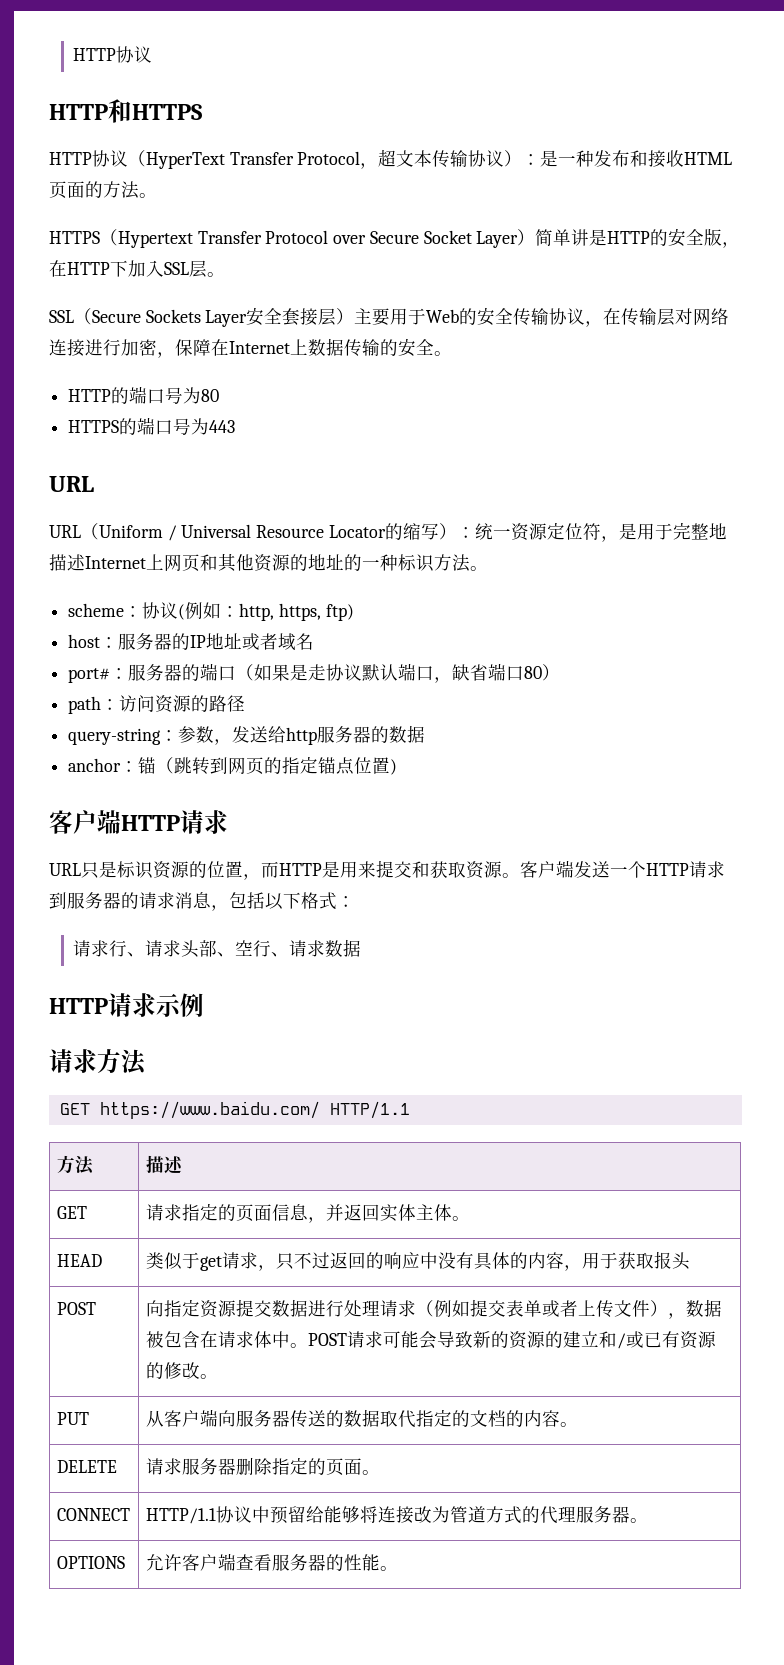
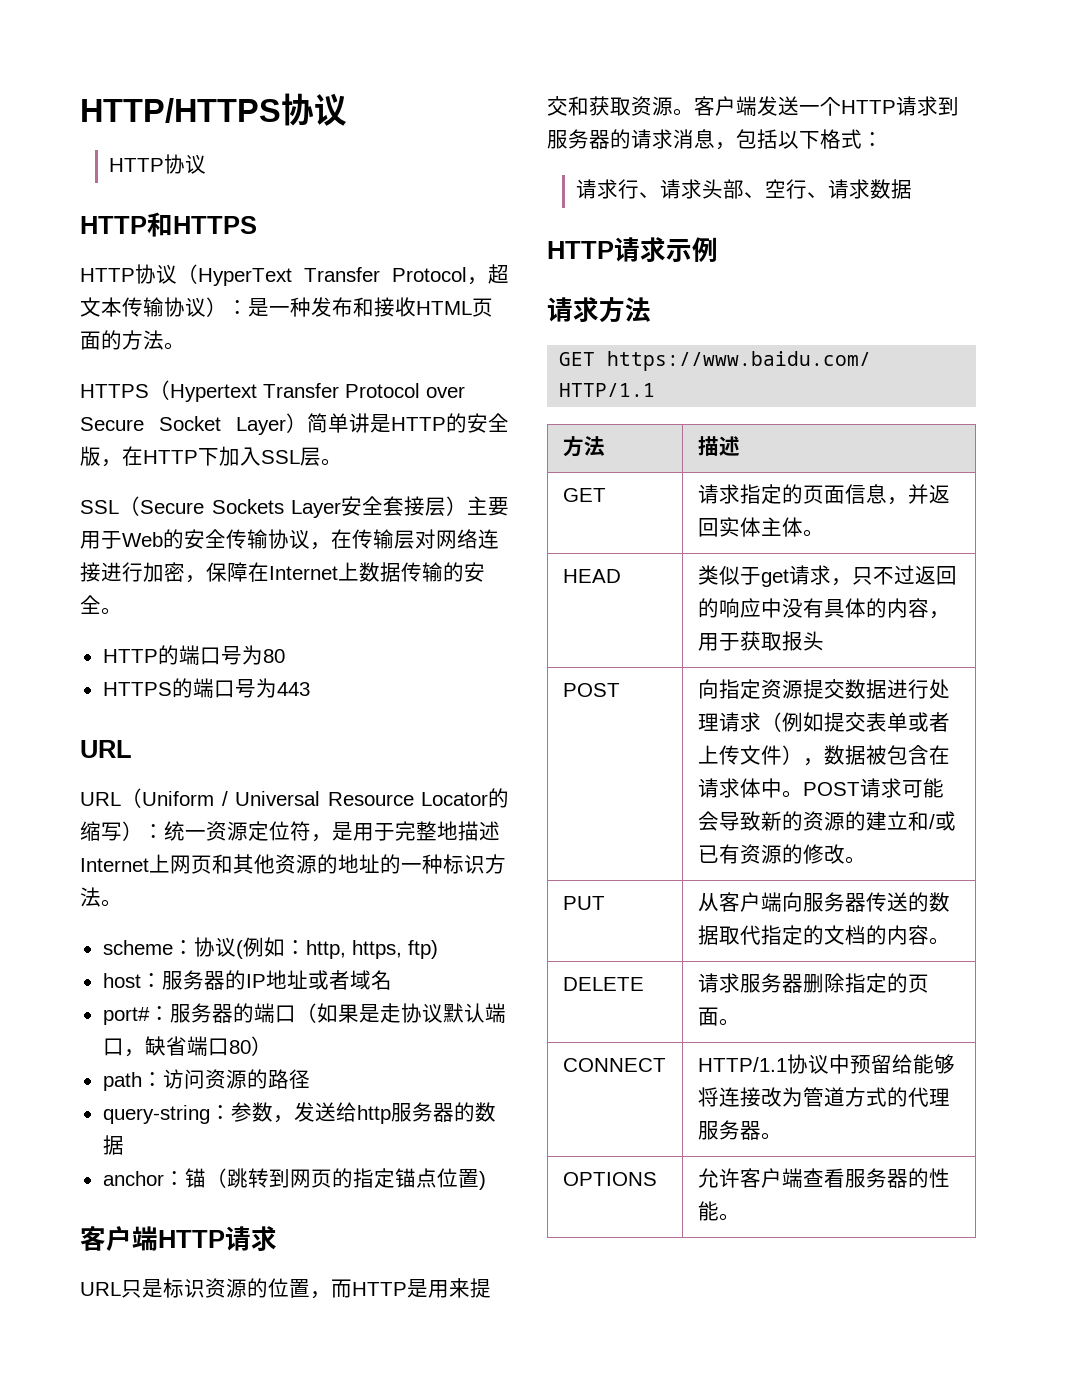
(73, 54) none -> [80,93,347,126] HTTP/HTTPS协议 //

